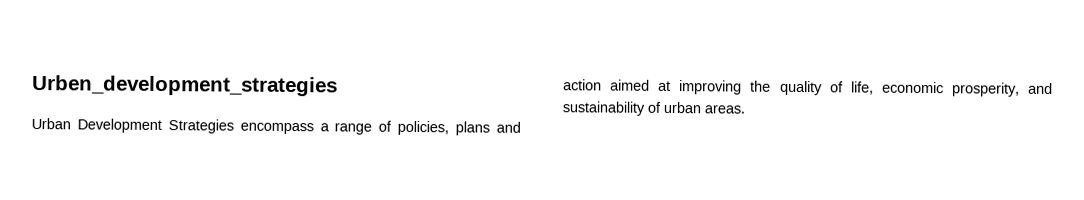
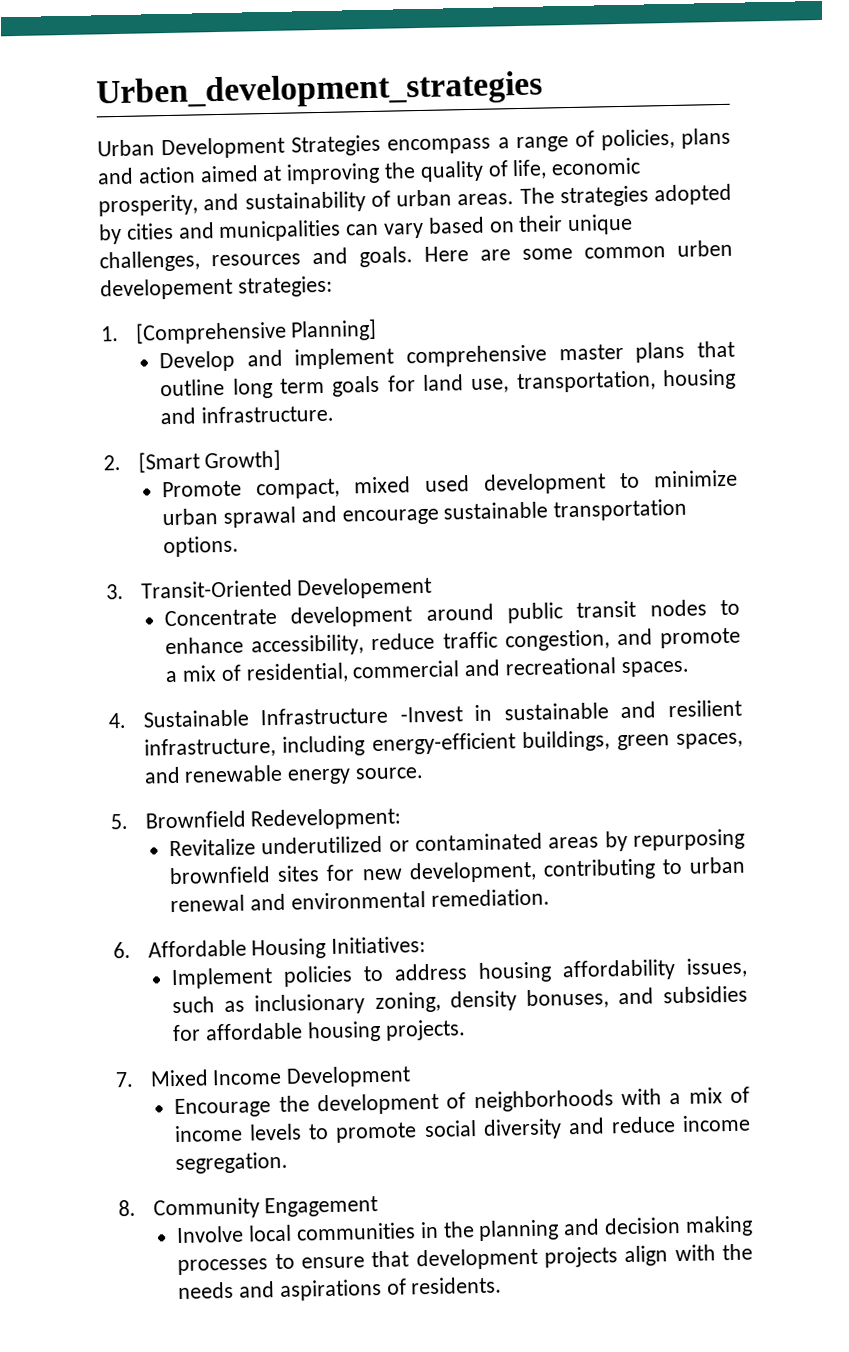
(745, 109) none -> [519,183,732,208] [98,213,634,245] [99,239,733,273] [100,275,333,301] [100,318,378,345] [159,340,735,373] [160,368,736,399] [160,404,334,425] [103,449,282,473] [162,469,738,500] [162,498,688,528] [163,535,240,558] [106,576,433,600] [164,599,740,628] [165,627,741,657] [165,657,690,684] [108,699,742,729] [143,730,744,759] [143,764,424,785] [110,807,403,831] [169,828,745,857] [169,856,745,885] [170,888,550,913] [113,936,427,960] [171,957,749,990] [172,985,748,1016] [172,1019,466,1043] [115,1065,412,1088] [174,1086,750,1119] [174,1114,751,1143] [175,1151,289,1175] [118,1196,379,1220] [176,1215,753,1244] [177,1243,753,1276] [178,1276,503,1302] The strategies adopted by cities and municpalities can vary based on their unique challenges, resources and goals. Here are some common urben developement strategies: // 1. [Comprehensive Planning] // Develop and implement comprehensive master plans that outline long term goals for land use, transportation, housing and infrastructure. // 2. [Smart Growth] // Promote compact, mixed used development to minimize urban sprawal and encourage sustainable transportation options. // 3. Transit-Oriented Developement // Concentrate development around public transit nodes to enhance accessibility, reduce traffic congestion, and promote a mix of residential, commercial and recreational spaces. // 4. Sustainable Infrastructure -Invest in sustainable and resilient infrastructure, including energy-efficient buildings, green spaces, and renewable energy source. // 5. Brownfield Redevelopment: // Revitalize underutilized or contaminated areas by repurposing brownfield sites for new development, contributing to urban renewal and environmental remediation. // 6. Affordable Housing Initiatives: // Implement policies to address housing affordability issues, such as inclusionary zoning, density bonuses, and subsidies for affordable housing projects. // 7. Mixed Income Development // Encourage the development of neighborhoods with a mix of income levels to promote social diversity and reduce income segregation. // 8. Community Engagement // Involve local communities in the planning and decision making processes to ensure that development projects align with the needs and aspirations of residents.

